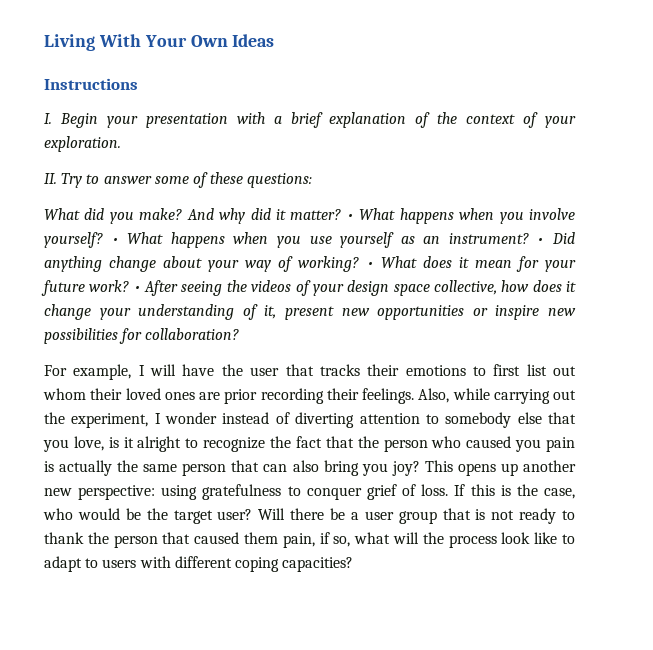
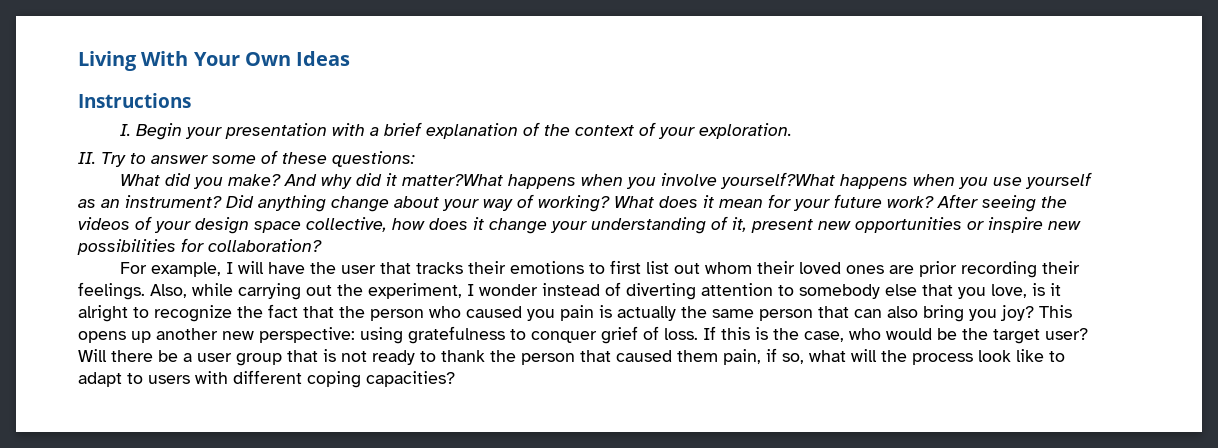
[290,208,396,220] matter? • What -> [402,174,504,186] matter?What
[44,232,164,248] yourself? • What -> [720,172,836,189] yourself?What
[537,238,545,244] • -> (222, 201) none
[366,262,374,268] • -> (610, 203) none
[133,286,141,292] • -> (934, 202) none

